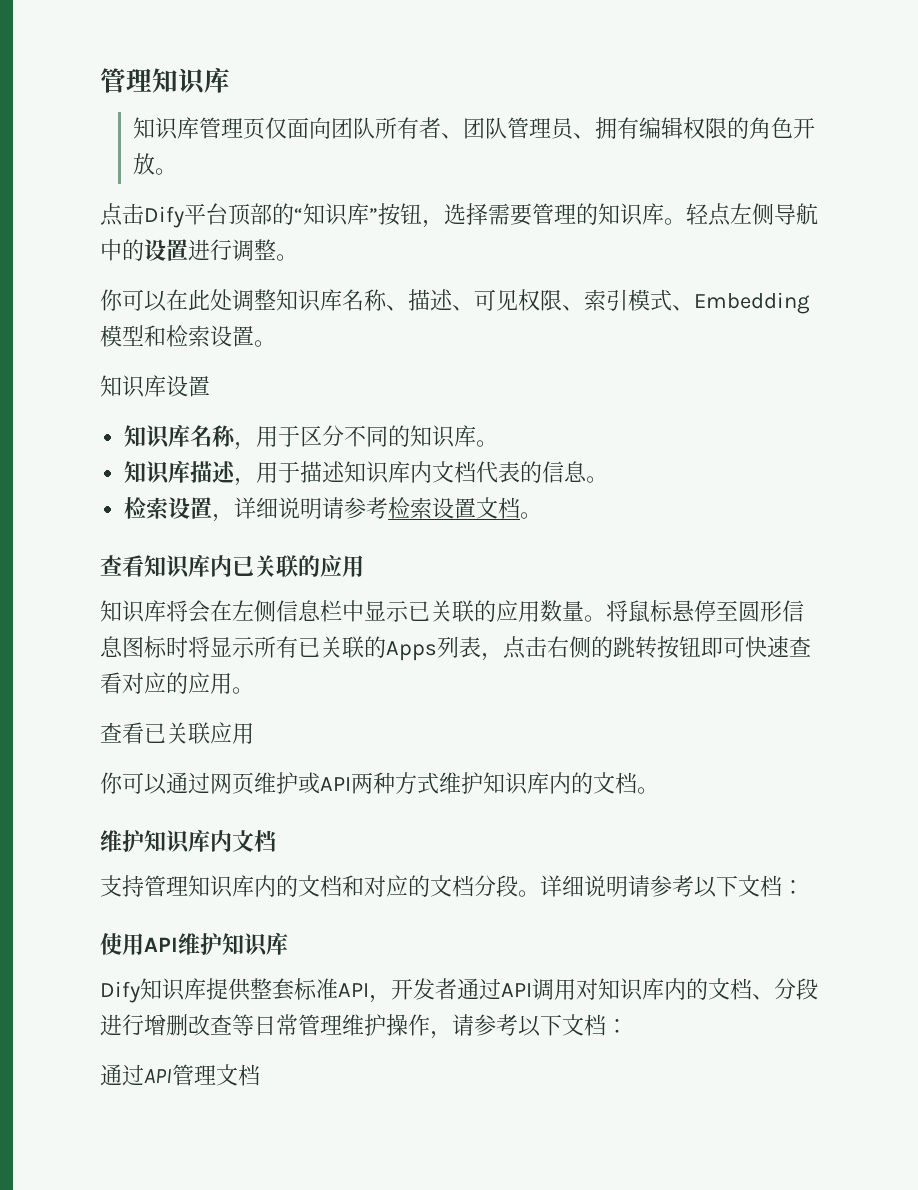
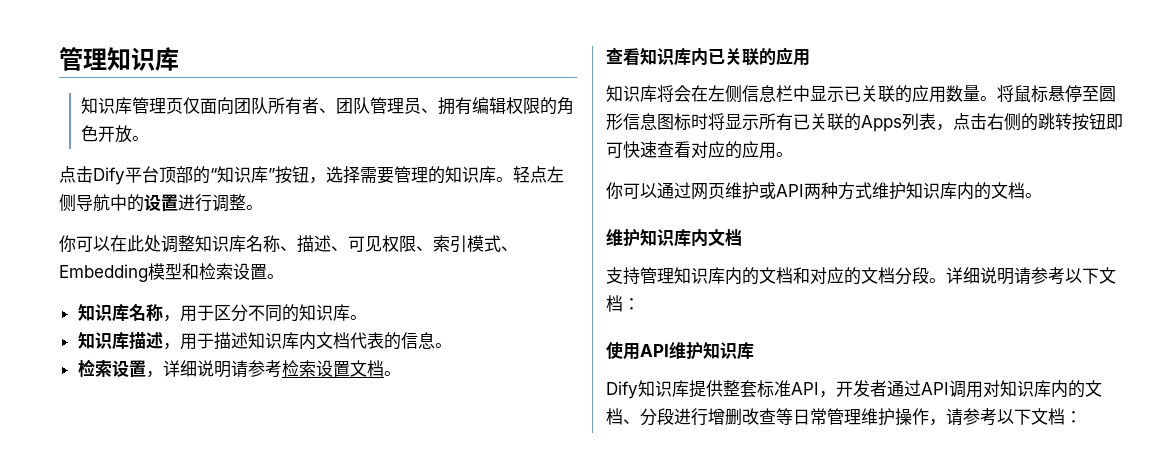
[100,375,210,398] // 知识库设置 -> (284, 276) none
[100,722,254,744] // 查看已关联应用 -> (793, 154) none
[100,1064,260,1086] // 通过API管理文档 -> (1082, 417) none

